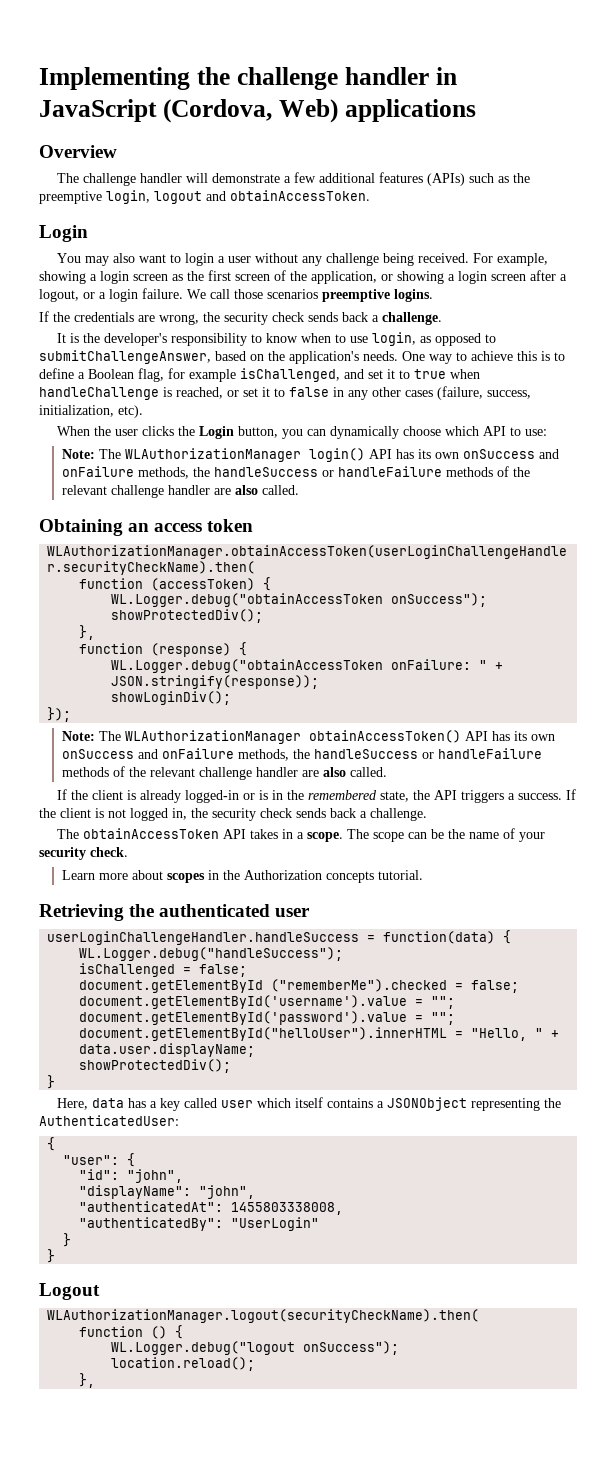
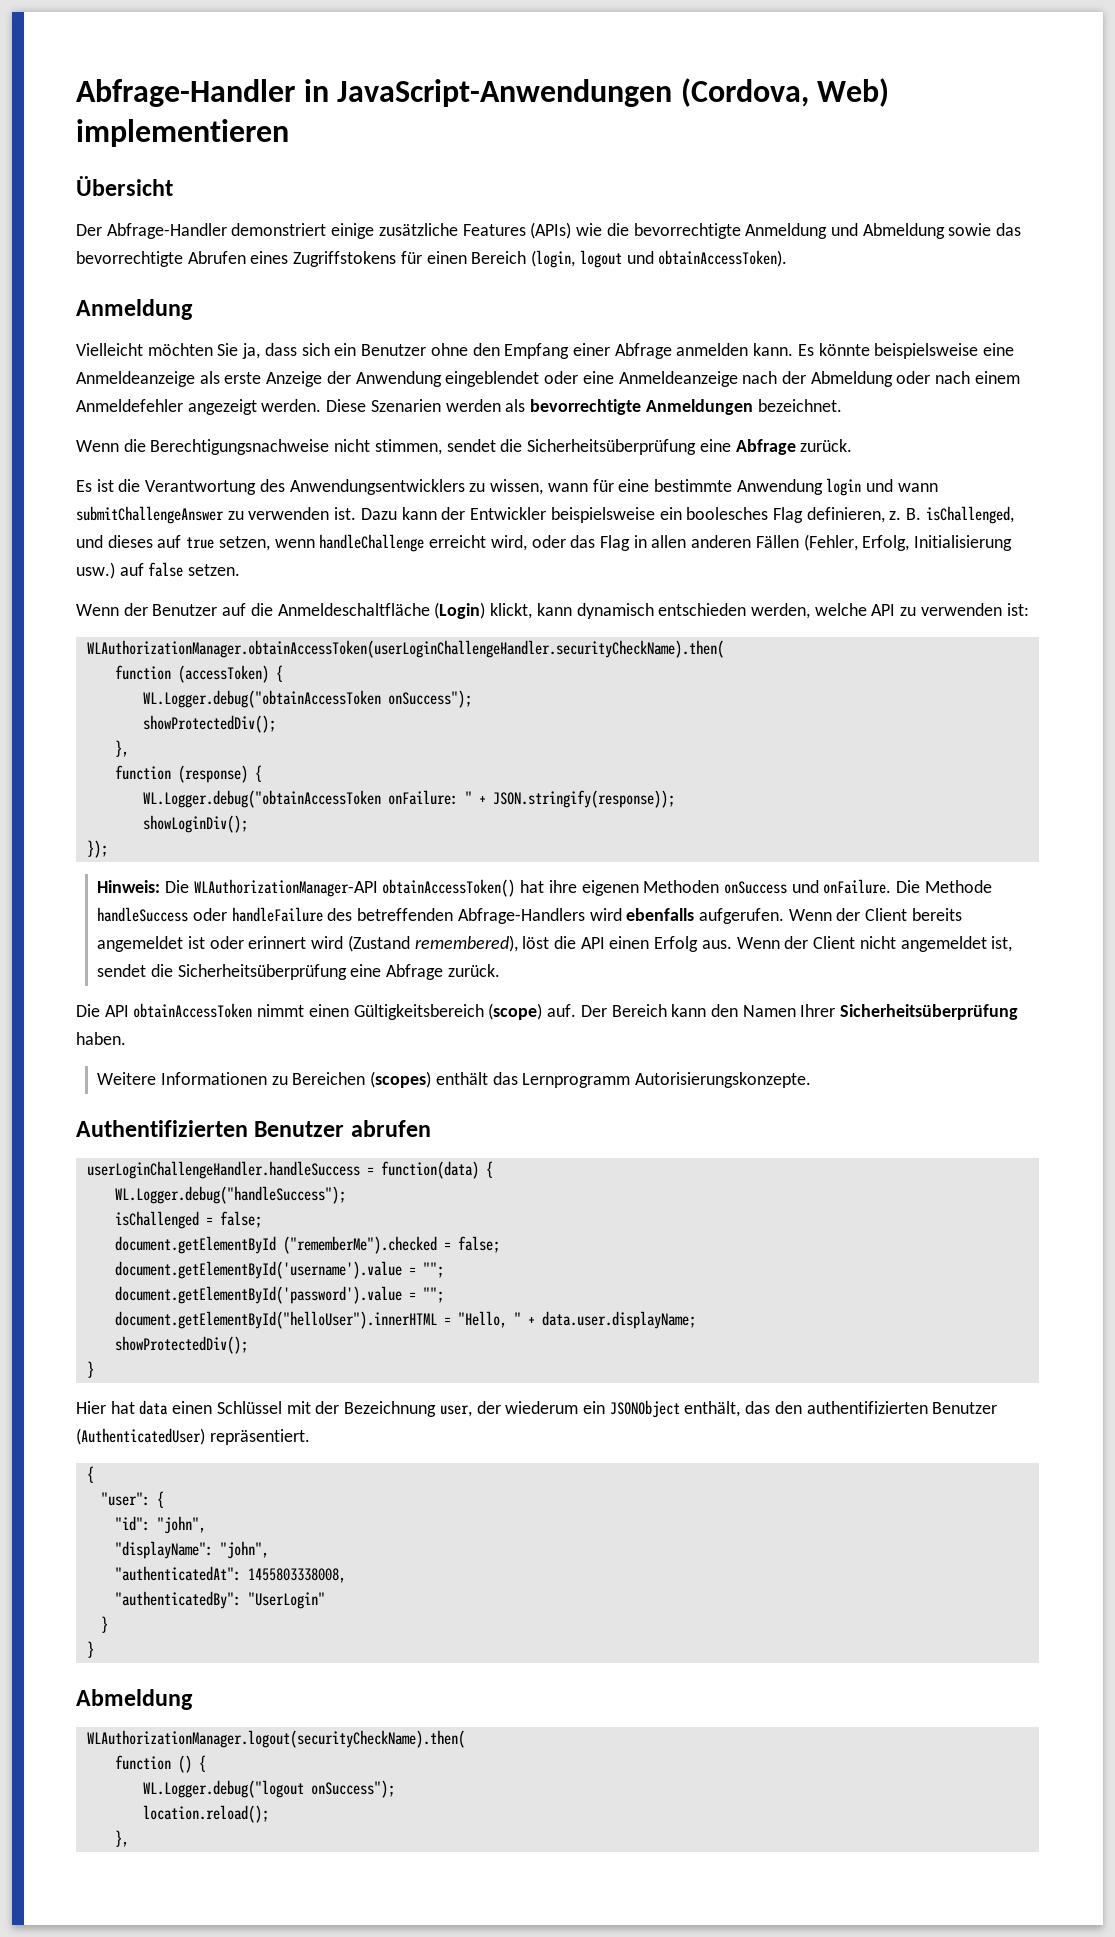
[39,67,457,90] [39,99,476,123] [39,145,117,158] [57,172,531,186] [39,190,370,204] [39,225,88,242] [57,253,549,266] [39,270,567,284] [39,288,433,302] [39,311,442,325] [57,332,497,346] [39,350,565,364] [39,368,480,382] [39,386,531,400] [39,405,143,418] [57,426,548,439] [61,448,559,462] [61,466,530,479] [61,485,299,498] [39,519,254,536] Implementing the challenge handler in JavaScript (Cordova, Web) applications // Overview // The challenge handler will demonstrate a few additional features (APIs) such as the preemptive login, logout and obtainAccessToken. // Login // You may also want to login a user without any challenge being received. For example, showing a login screen as the first screen of the application, or showing a login screen after a logout, or a login failure. We call those scenarios preemptive logins. // If the credentials are wrong, the security check sends back a challenge. // It is the developer's responsibility to know when to use login, as opposed to submitChallengeAnswer, based on the application's needs. One way to achieve this is to define a Boolean flag, for example isChallenged, and set it to true when handleChallenge is reached, or set it to false in any other cases (failure, success, initialization, etc). // When the user clicks the Login button, you can dynamically choose which API to use: // Note: The WLAuthorizationManager login() API has its own onSuccess and onFailure methods, the handleSuccess or handleFailure methods of the relevant challenge handler are also called. // Obtaining an access token -> [76,78,890,107] [76,119,289,147] [76,176,173,196] [76,222,1022,239] [76,250,788,268] [76,299,193,320] [76,343,1015,359] [76,371,1020,387] [76,399,842,415] [76,439,853,455] [76,478,938,496] [76,506,1014,524] [76,534,1013,552] [76,562,241,579] [76,602,1029,619] Abfrage-Handler in JavaScript-Anwendungen (Cordova, Web) implementieren // Übersicht // Der Abfrage-Handler demonstriert einige zusätzliche Features (APIs) wie die bevorrechtigte Anmeldung und Abmeldung sowie das bevorrechtigte Abrufen eines Zugriffstokens für einen Bereich (login, logout und obtainAccessToken). // Anmeldung // Vielleicht möchten Sie ja, dass sich ein Benutzer ohne den Empfang einer Abfrage anmelden kann. Es könnte beispielsweise eine Anmeldeanzeige als erste Anzeige der Anwendung eingeblendet oder eine Anmeldeanzeige nach der Abmeldung oder nach einem Anmeldefehler angezeigt werden. Diese Szenarien werden als bevorrechtigte Anmeldungen bezeichnet. // Wenn die Berechtigungsnachweise nicht stimmen, sendet die Sicherheitsüberprüfung eine Abfrage zurück. // Es ist die Verantwortung des Anwendungsentwicklers zu wissen, wann für eine bestimmte Anwendung login und wann submitChallengeAnswer zu verwenden ist. Dazu kann der Entwickler beispielsweise ein boolesches Flag definieren, z. B. isChallenged, und dieses auf true setzen, wenn handleChallenge erreicht wird, oder das Flag in allen anderen Fällen (Fehler, Erfolg, Initialisierung usw.) auf false setzen. // Wenn der Benutzer auf die Anmeldeschaltfläche (Login) klickt, kann dynamisch entschieden werden, welche API zu verwenden ist:
[61,730,555,744] [61,748,542,761] [61,766,387,780] [57,789,577,803] [39,808,427,821] [57,828,546,842] [39,847,128,860] [61,870,423,883] [39,904,311,921] Note: The WLAuthorizationManager obtainAccessToken() API has its own onSuccess and onFailure methods, the handleSuccess or handleFailure methods of the relevant challenge handler are also called. // If the client is already logged-in or is in the remembered state, the API triggers a success. If the client is not logged in, the security check sends back a challenge. // The obtainAccessToken API takes in a scope. The scope can be the name of your security check. // Learn more about scopes in the Authorization concepts tutorial. // Retrieving the authenticated user -> [97,879,992,897] [97,907,962,924] [97,935,1013,952] [97,964,500,980] [76,1003,1019,1020] [76,1032,126,1045] [97,1071,812,1088] [76,1120,431,1137] Hinweis: Die WLAuthorizationManager-API obtainAccessToken() hat ihre eigenen Methoden onSuccess und onFailure. Die Methode handleSuccess oder handleFailure des betreffenden Abfrage-Handlers wird ebenfalls aufgerufen. Wenn der Client bereits angemeldet ist oder erinnert wird (Zustand remembered), löst die API einen Erfolg aus. Wenn der Client nicht angemeldet ist, sendet die Sicherheitsüberprüfung eine Abfrage zurück. // Die API obtainAccessToken nimmt einen Gültigkeitsbereich (scope) auf. Der Bereich kann den Namen Ihrer Sicherheitsüberprüfung haben. // Weitere Informationen zu Bereichen (scopes) enthält das Lernprogramm Autorisierungskonzepte. // Authentifizierten Benutzer abrufen
[57,1097,562,1111] [39,1115,179,1126] Here, data has a key called user which itself contains a JSONObject representing the AuthenticatedUser: -> [76,1400,998,1418] [76,1428,310,1445] Hier hat data einen Schlüssel mit der Bezeichnung user, der wiederum ein JSONObject enthält, das den authentifizierten Benutzer (AuthenticatedUser) repräsentiert.
[39,1283,100,1300] Logout -> [76,1689,193,1710] Abmeldung

